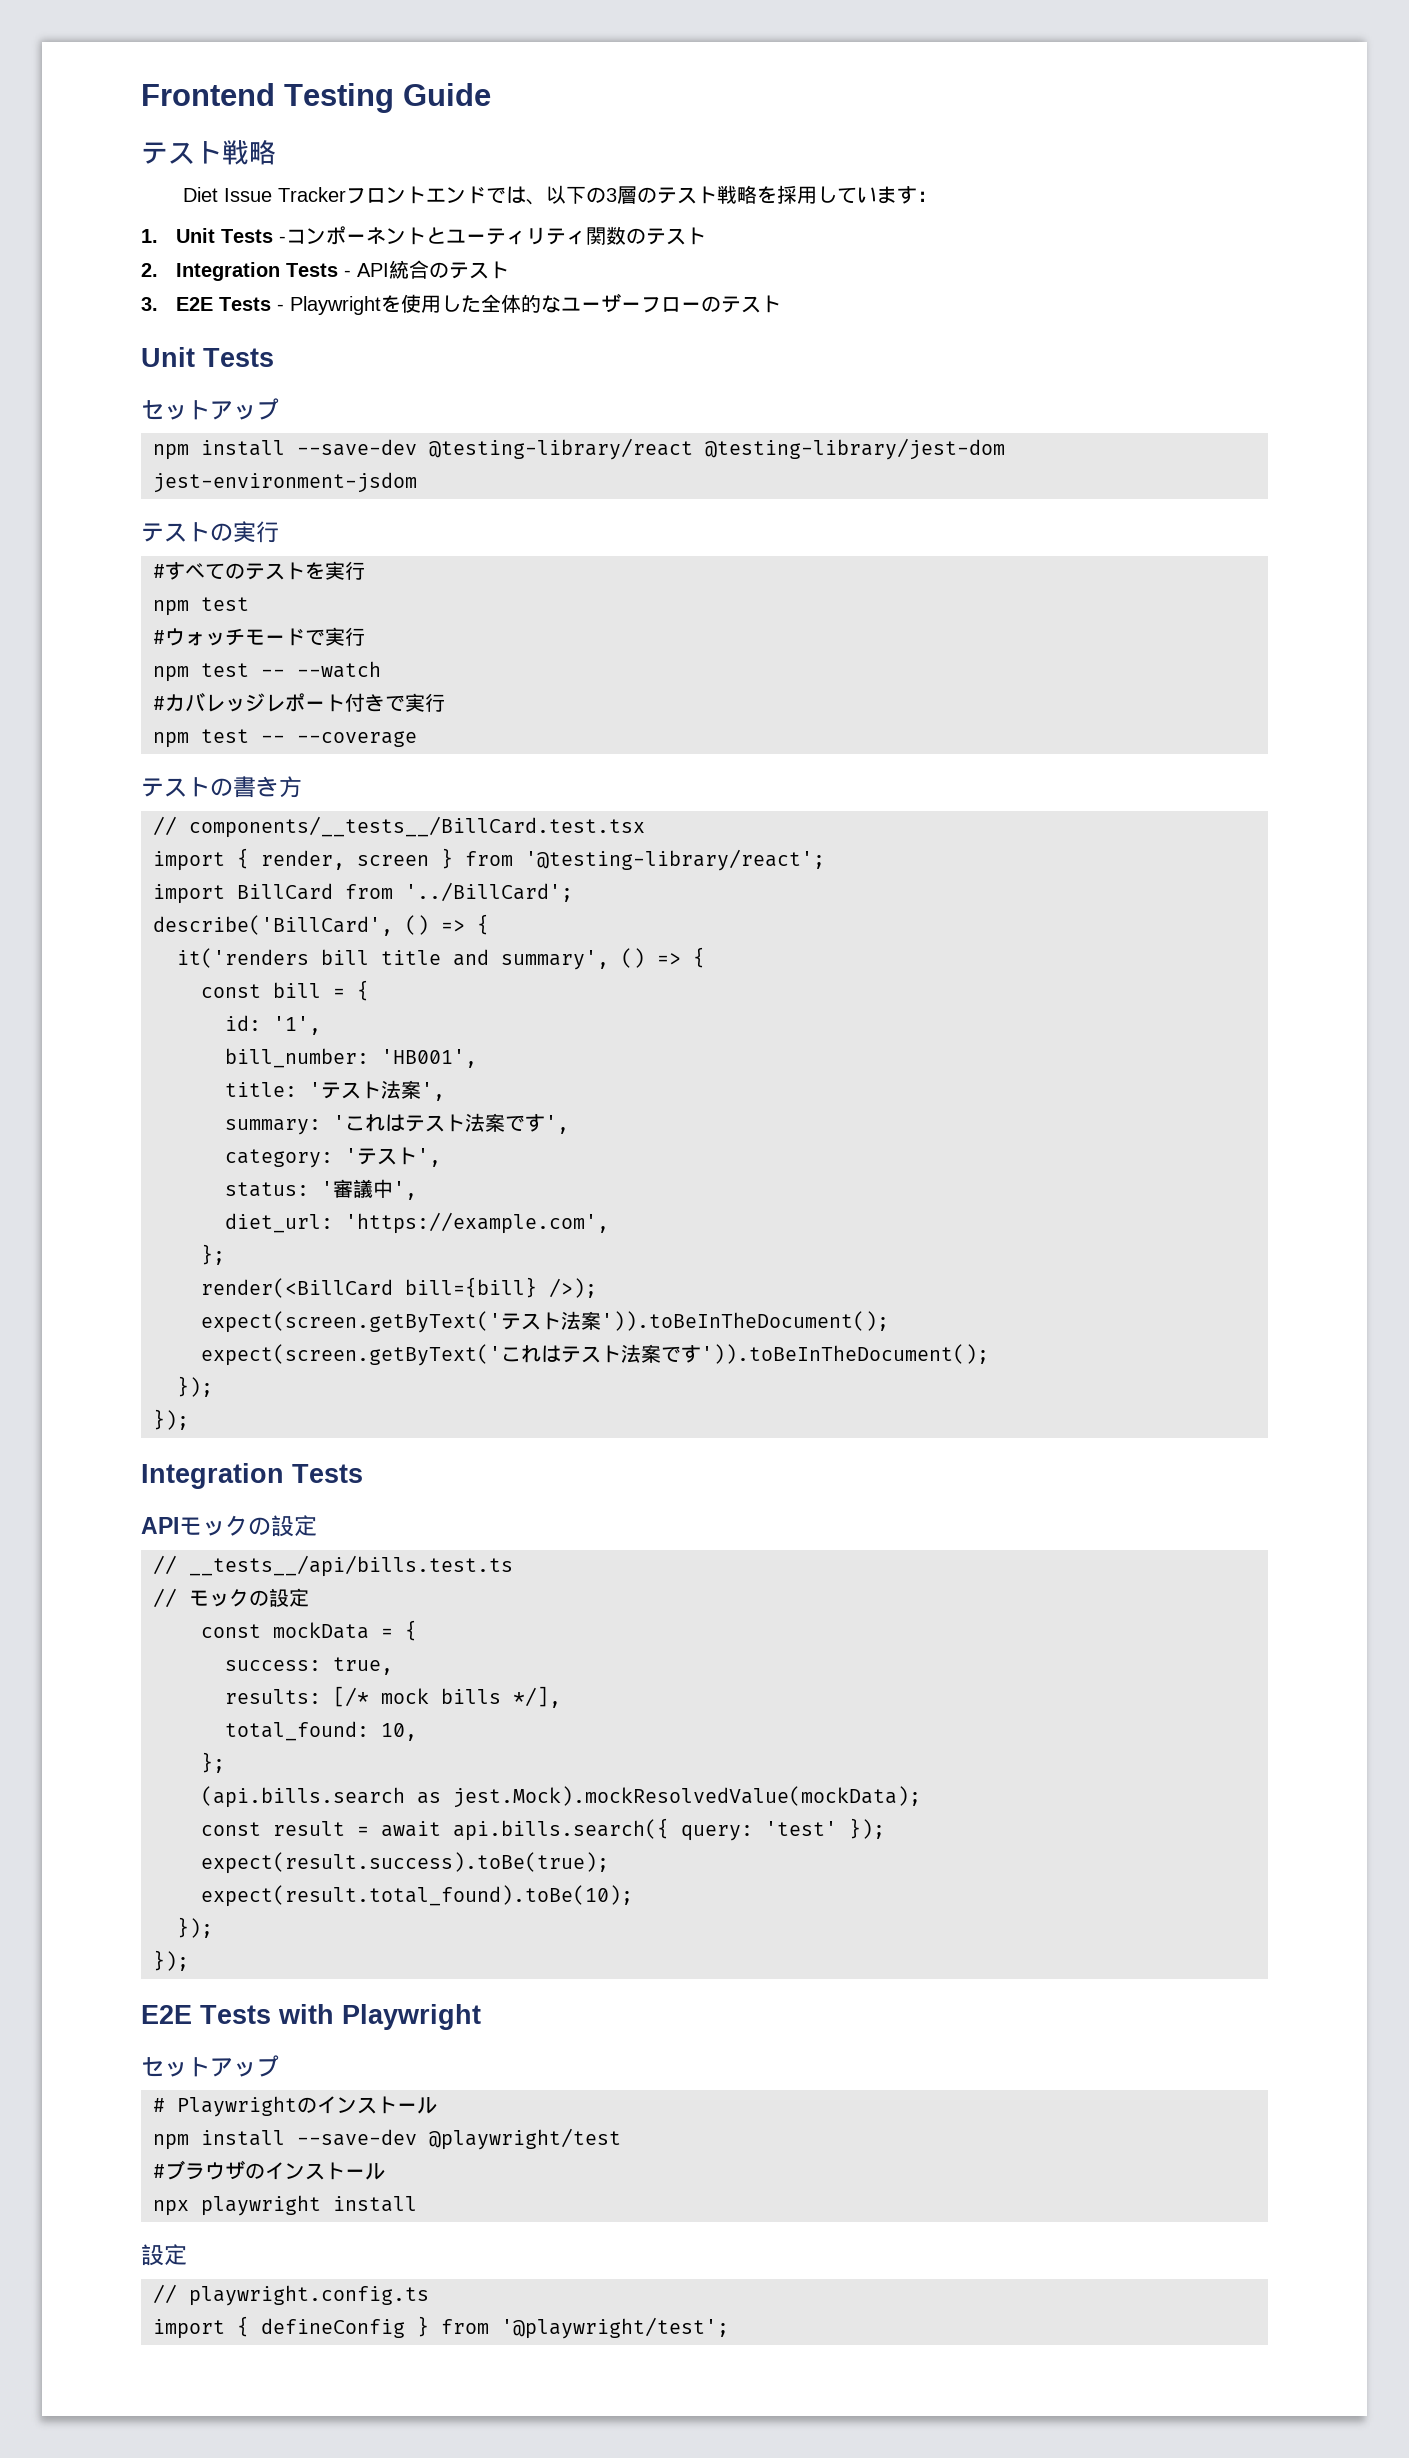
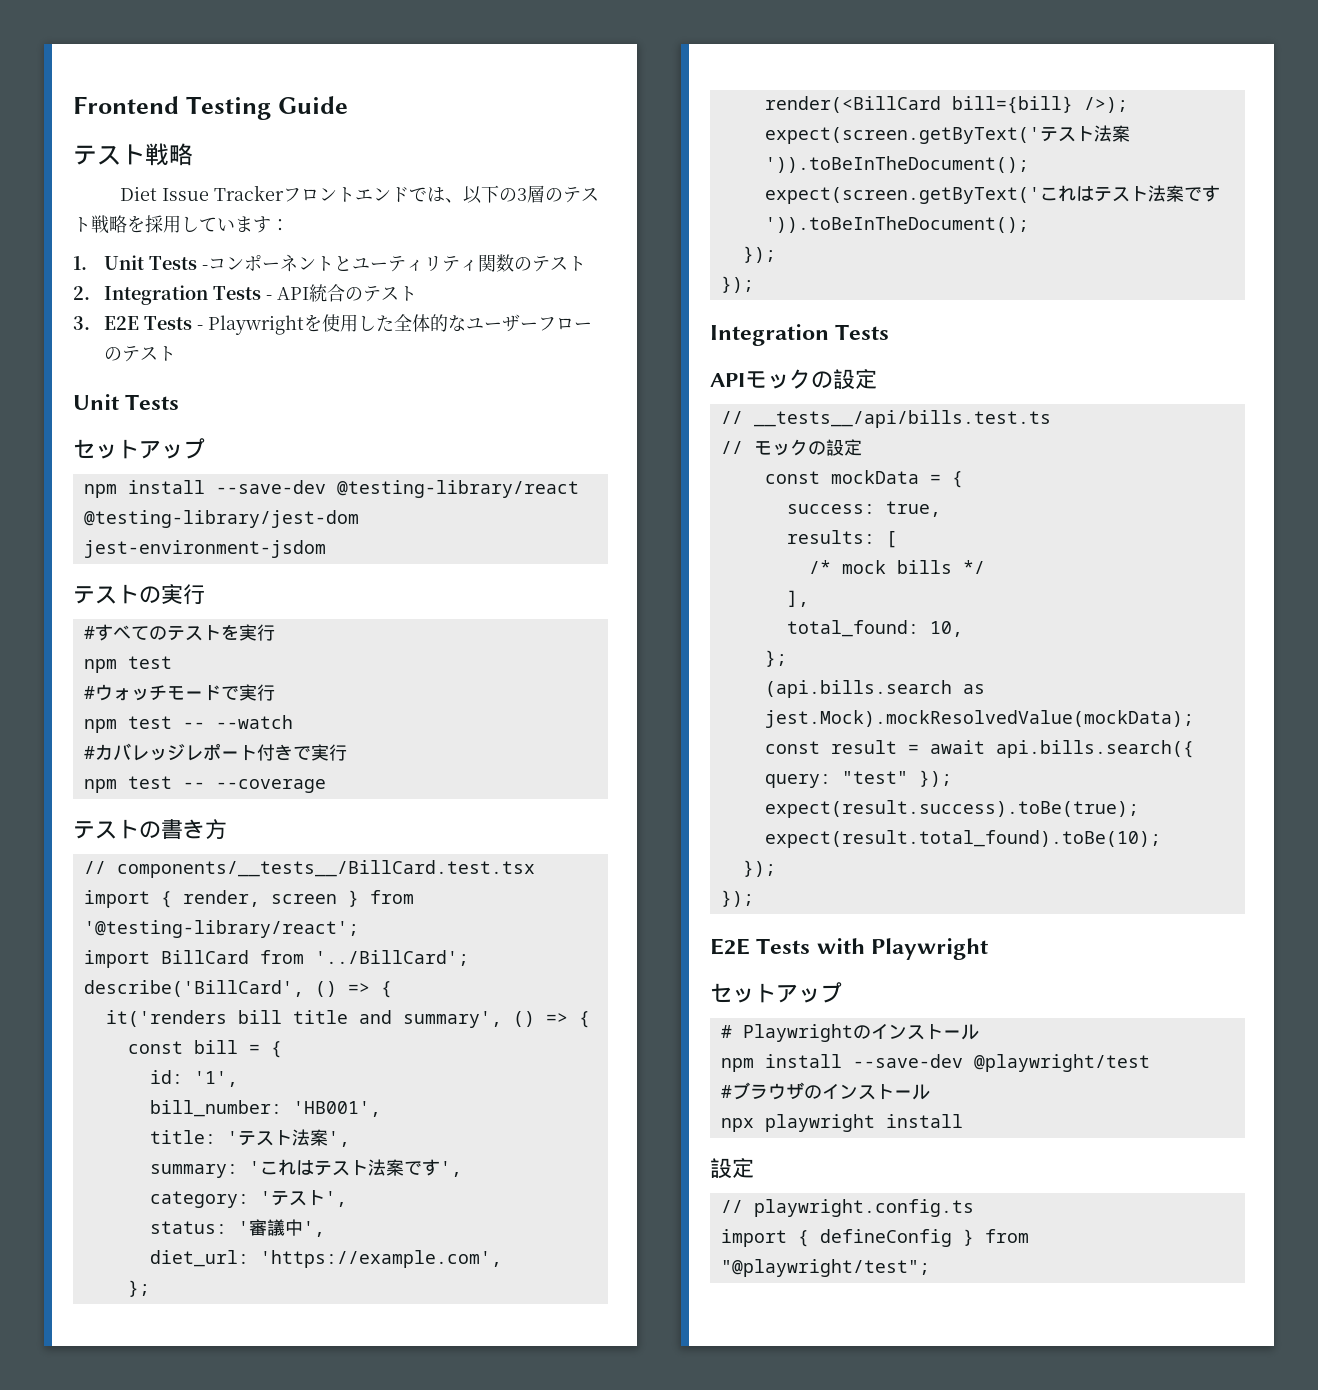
[333,1686,561,1708] [/* mock bills */], -> [885,531,897,548] [808,560,985,574] [786,590,809,607] [ // /* mock bills */ // ],
[765,1821,837,1836] 'test' -> [841,771,908,784] "test"
[501,2317,729,2339] '@playwright/test'; -> [720,1259,930,1277] "@playwright/test";

